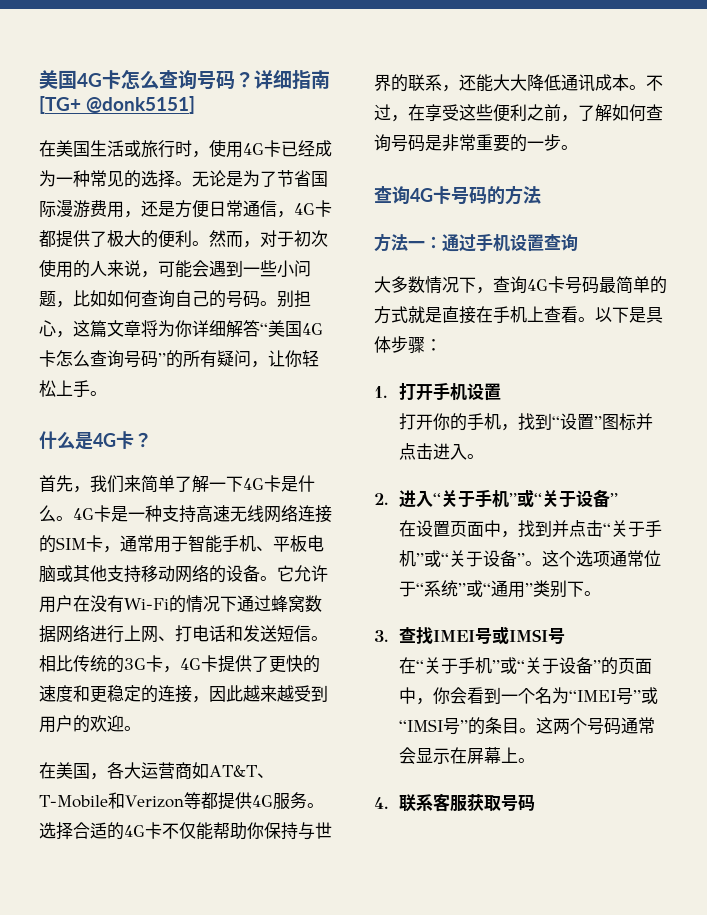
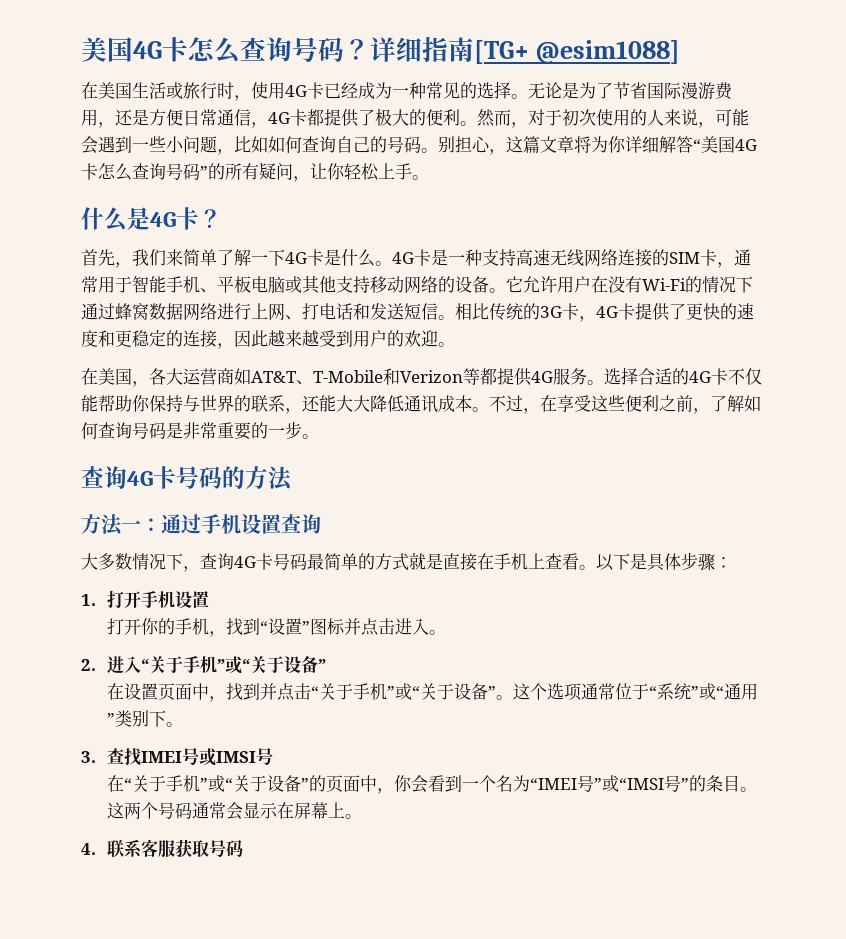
[86,96,196,114] @donk5151] -> [535,40,680,64] @esim1088]

